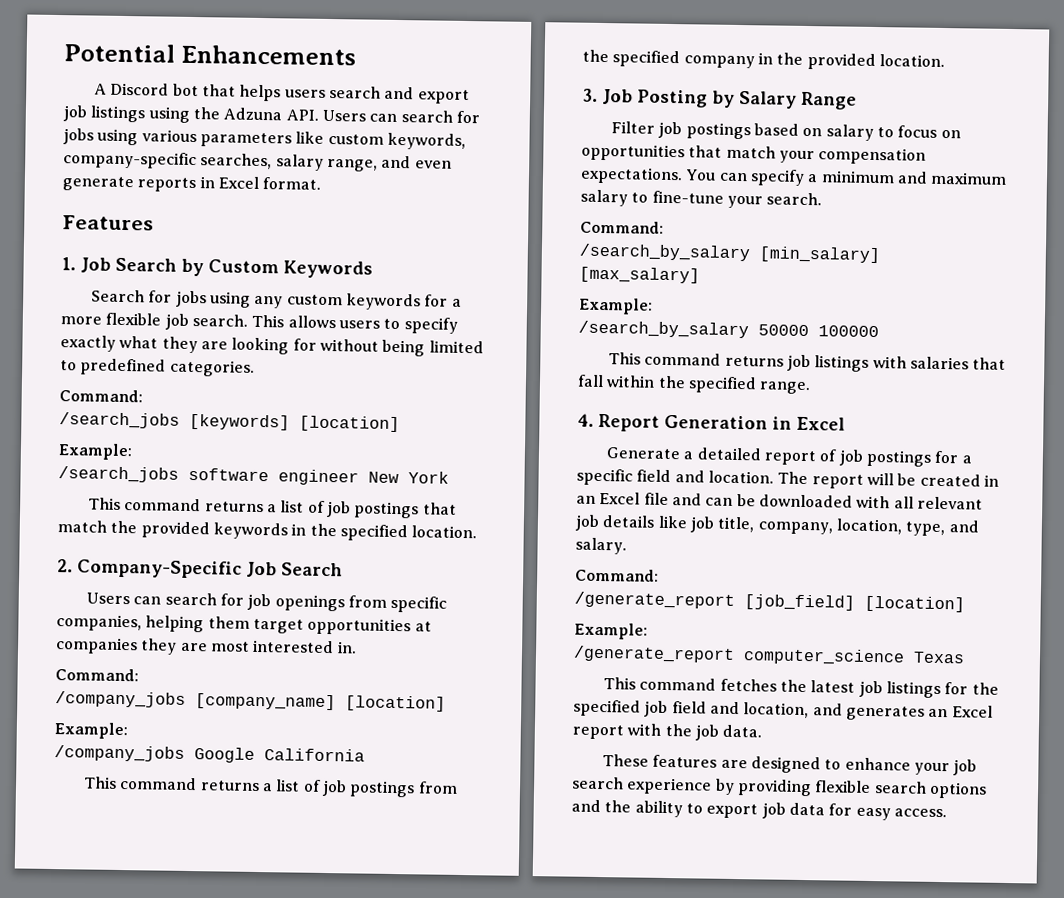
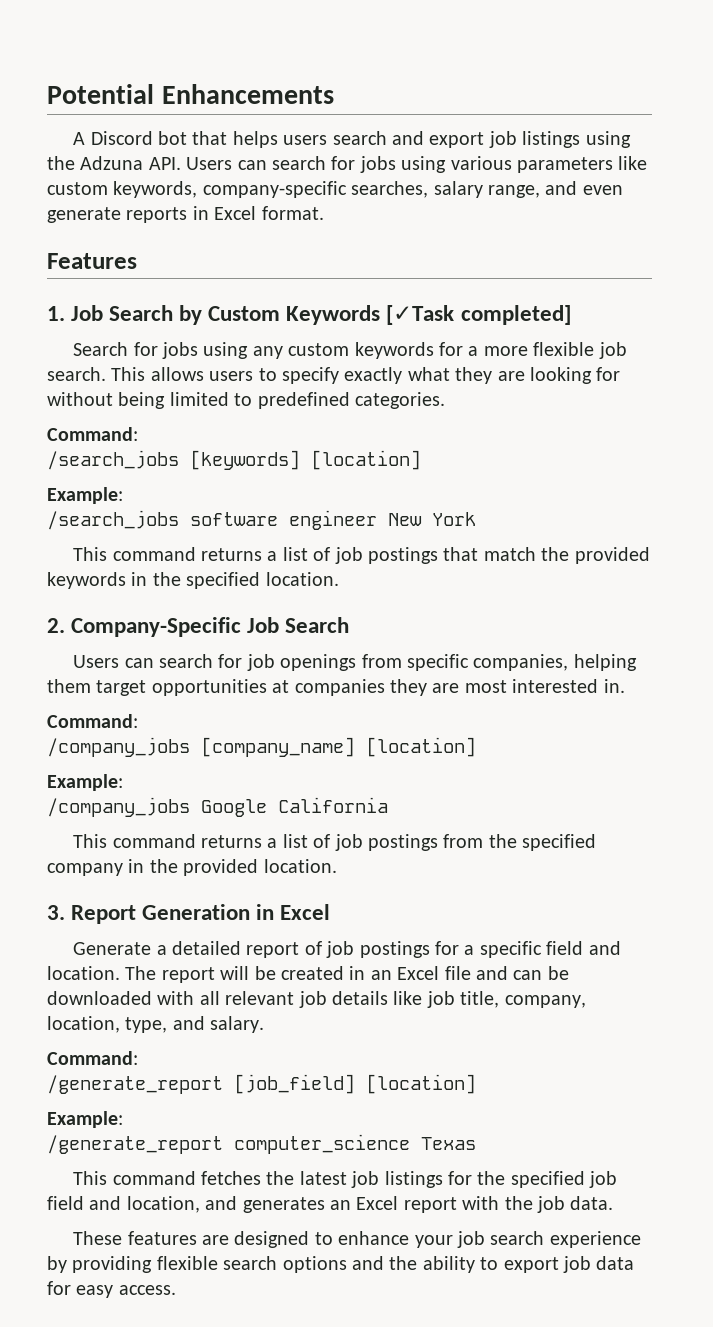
(373, 269) none -> [386,305,571,325] [✓Task completed]
[602,88,857,110] [610,121,961,141] [581,143,927,165] [580,166,1008,186] [580,189,823,209] [580,220,664,234] [579,243,880,264] [579,266,700,284] [578,297,653,315] [578,320,879,339] [607,352,1007,372] [577,374,812,395] [577,413,594,427] Job Posting by Salary Range // Filter job postings based on salary to focus on opportunities that match your compensation expectations. You can specify a minimum and maximum salary to fine-tune your search. // Command: // /search_by_salary [min_salary] [max_salary] // Example: // /search_by_salary 50000 100000 // This command returns job listings with salaries that fall within the specified range. // 4. -> (65, 912) none

